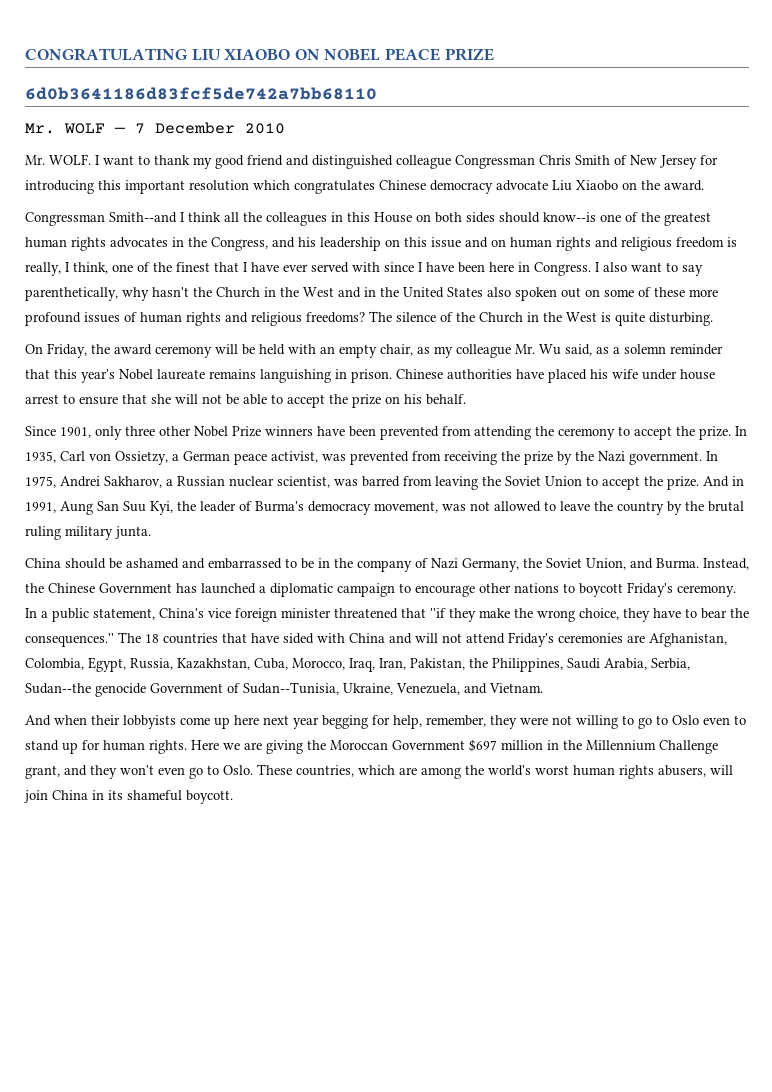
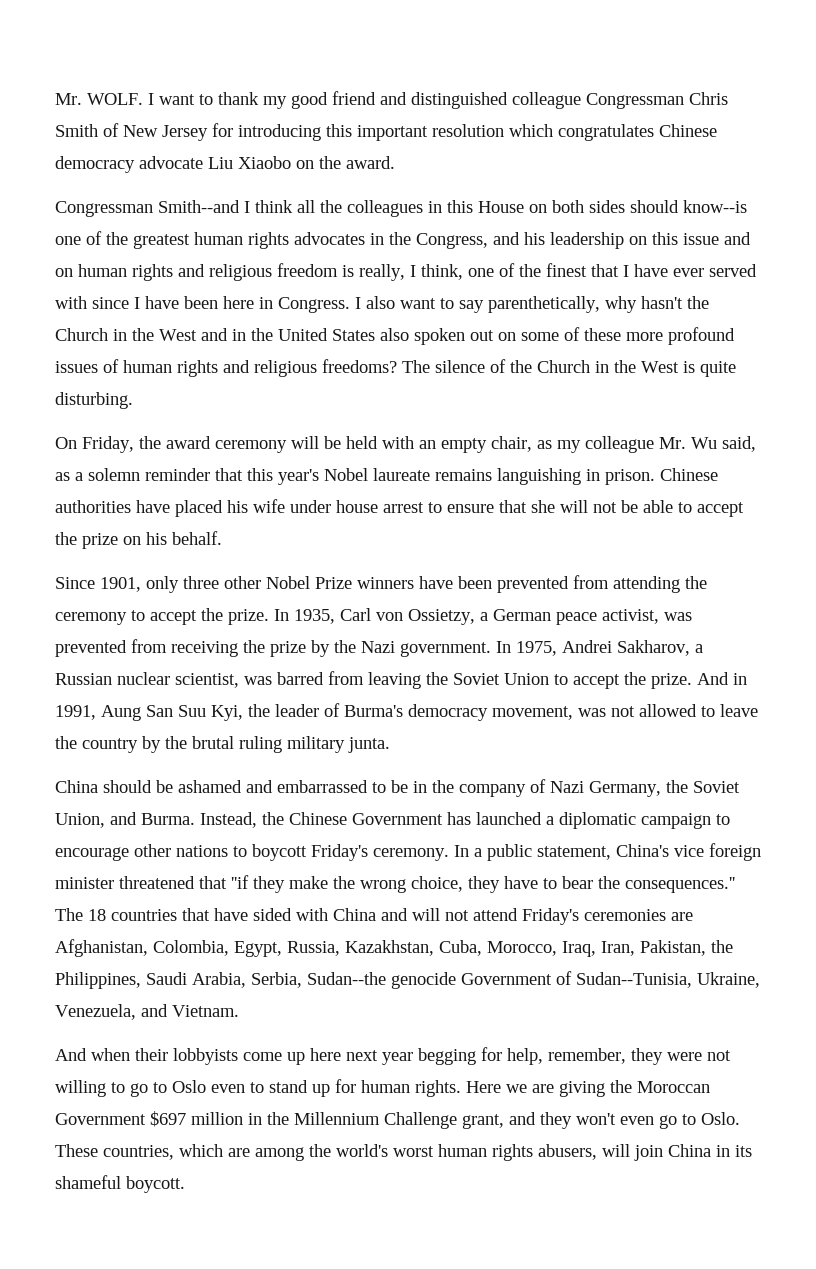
[25,48,494,61] [25,87,377,100] [25,122,285,134] CONGRATULATING LIU XIAOBO ON NOBEL PEACE PRIZE // 6d0b3641186d83fcf5de742a7bb68110 // Mr. WOLF — 7 December 2010 // -> (55, 99) none

